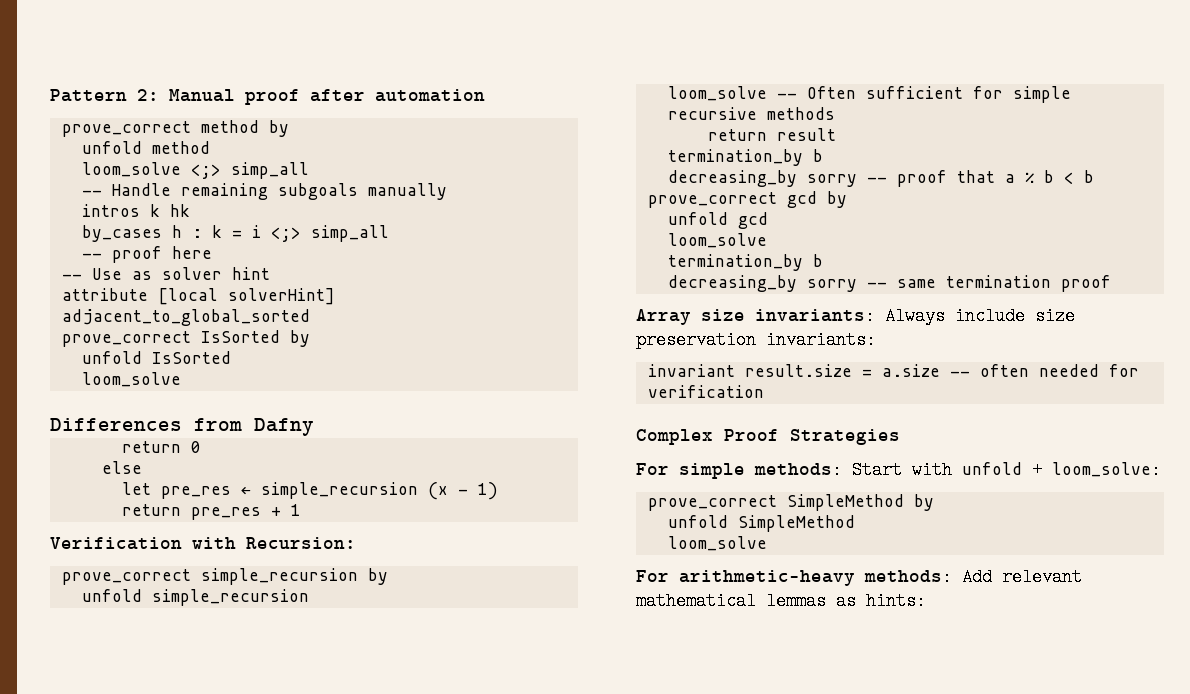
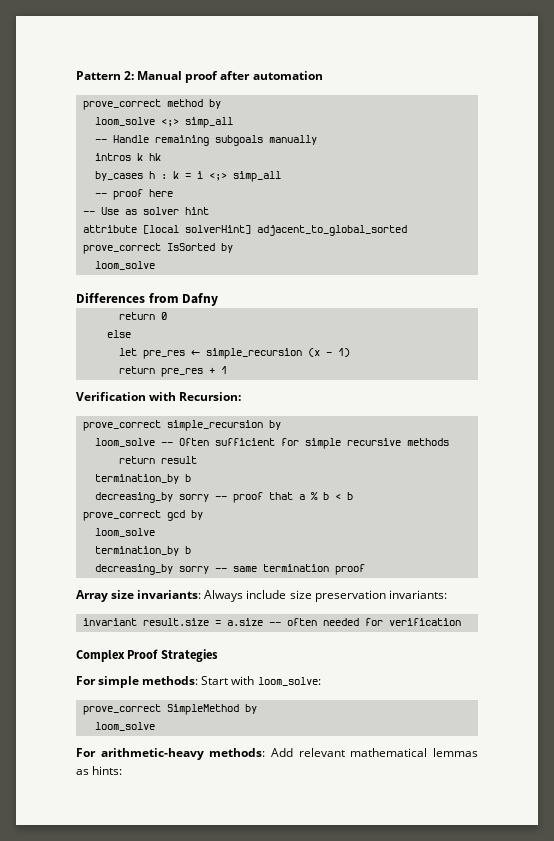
[81,141,210,154] // unfold method -> (221, 104) none
[81,351,231,364] // unfold IsSorted -> (233, 248) none
[81,589,309,606] // unfold simple_recursion -> (281, 425) none
[667,212,768,229] // unfold gcd -> (203, 515) none
[962,461,1042,479] unfold + -> (255, 680) none
[667,515,855,532] // unfold SimpleMethod -> (257, 709) none

